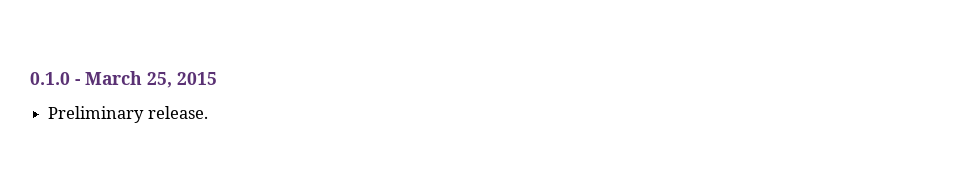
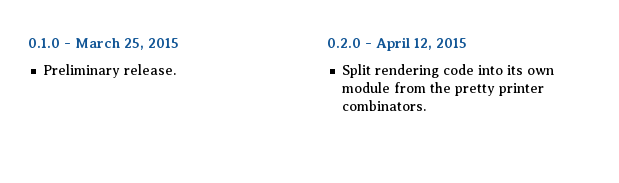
(208, 112) none -> [327,37,467,51] [342,64,555,78] [342,82,545,96] [342,100,427,111] // 0.2.0 - April 12, 2015 // Split rendering code into its own module from the pretty printer combinators.

